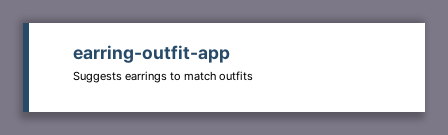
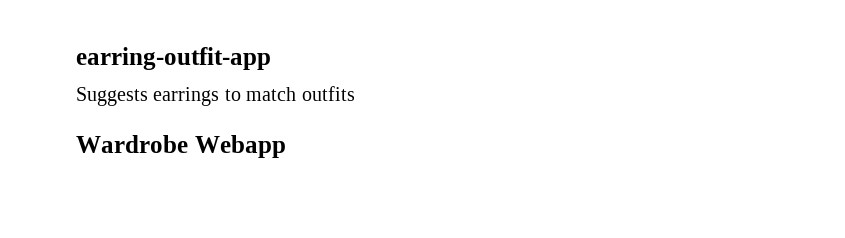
(254, 76) none -> [76,135,286,158] // Wardrobe Webapp

